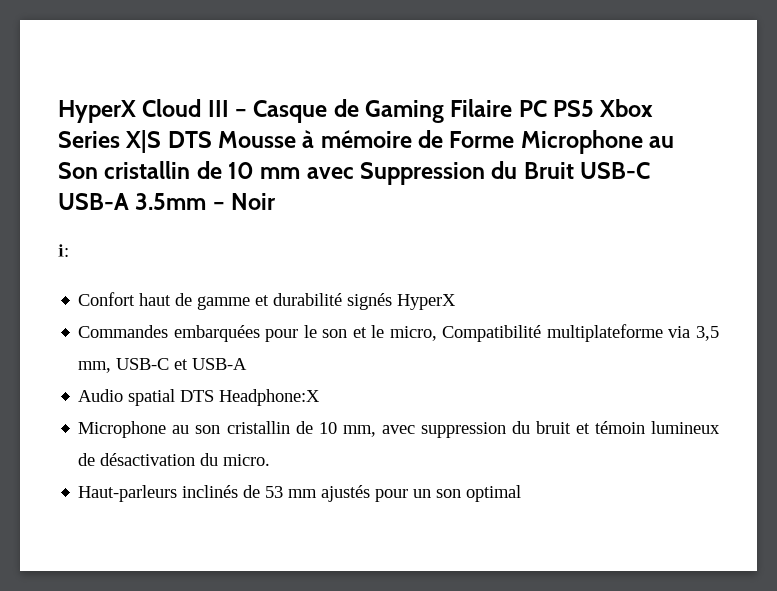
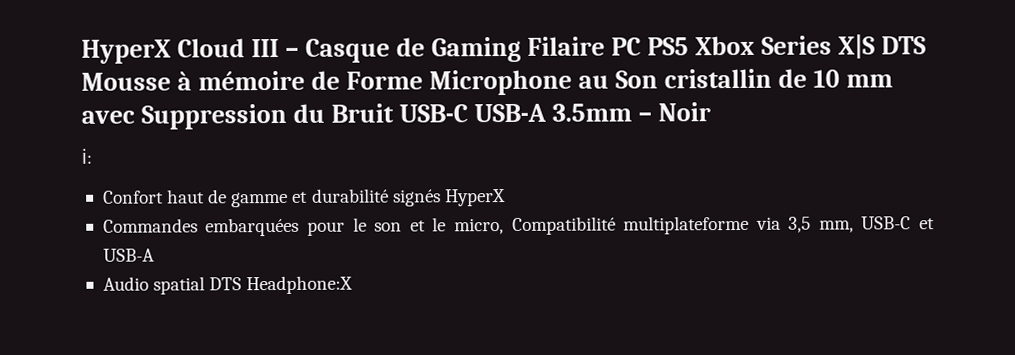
[78,421,720,438] [78,453,271,466] [78,485,522,502] // Microphone au son cristallin de 10 mm, avec suppression du bruit et témoin lumineux de désactivation du micro. // Haut-parleurs inclinés de 53 mm ajustés pour un son optimal -> (354, 285) none

